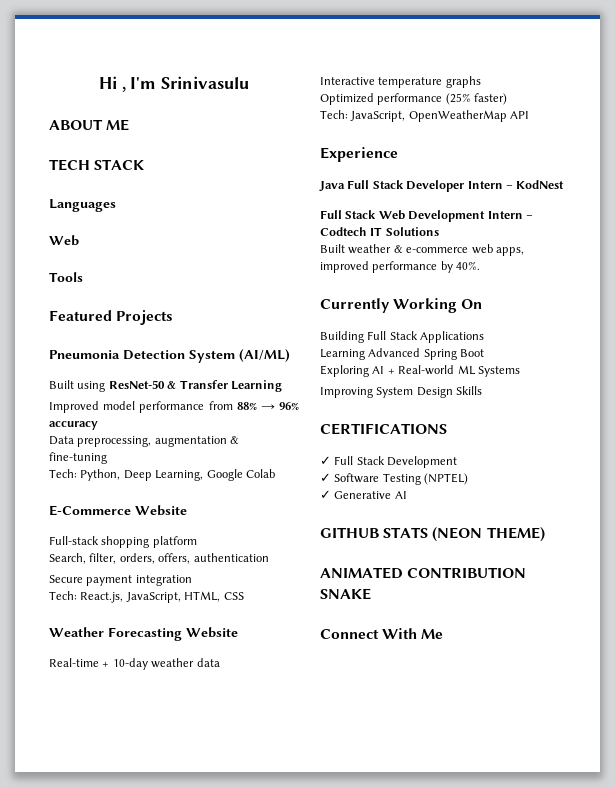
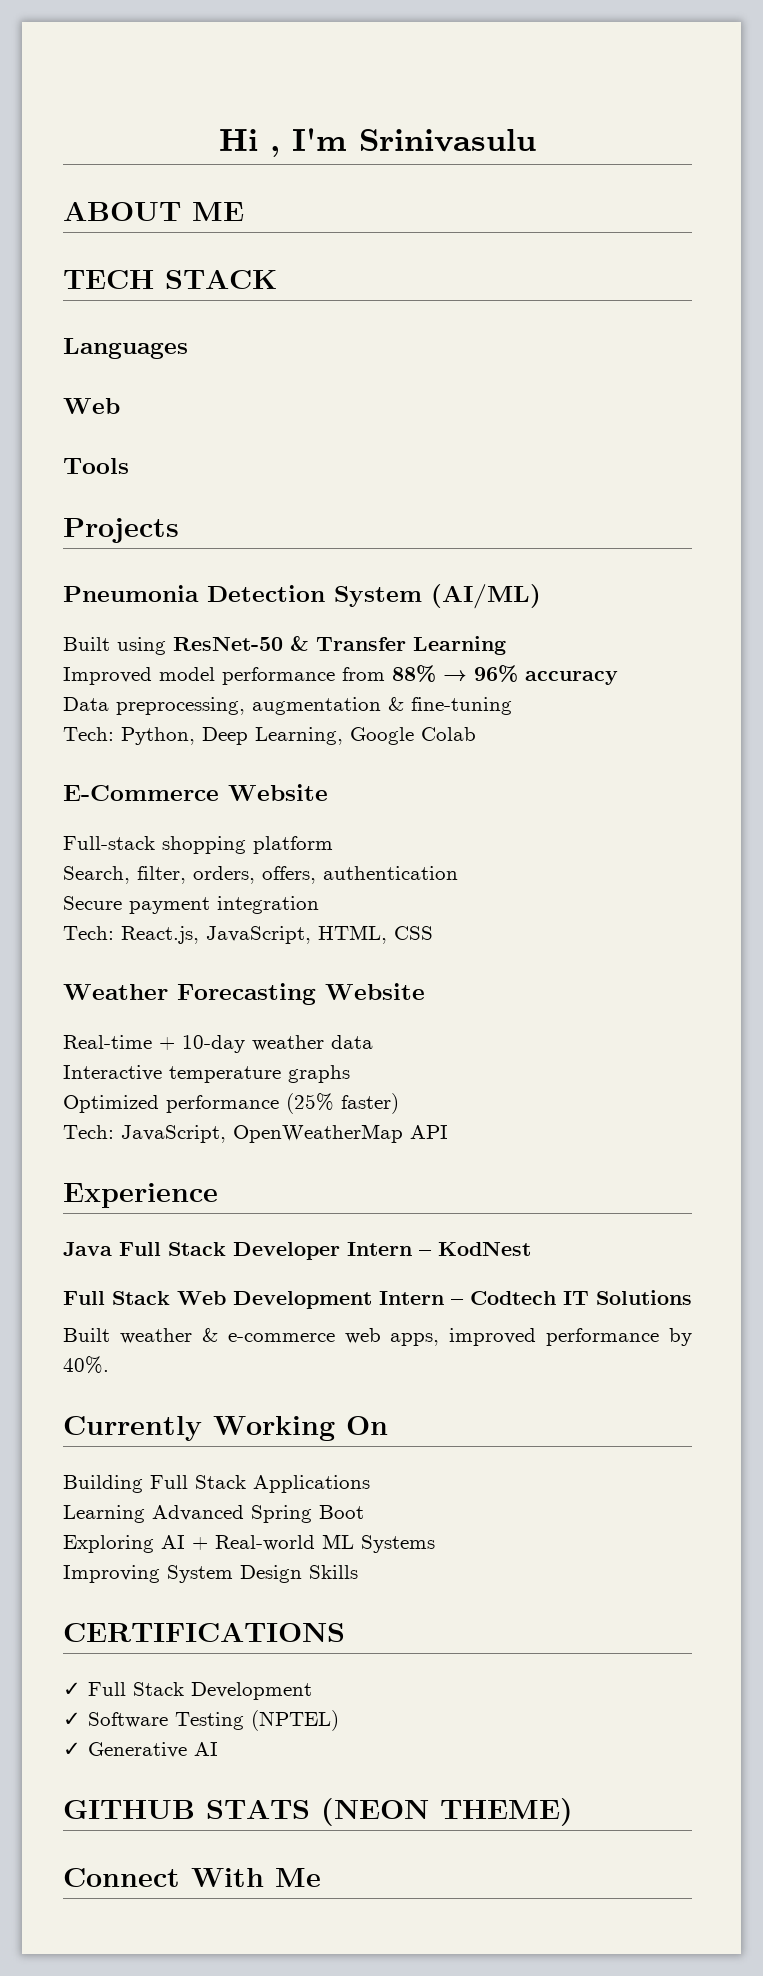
[49,310,112,321] Featured -> (129, 466) none
[320,567,527,579] [320,588,371,600] // ANIMATED CONTRIBUTION SNAKE -> (573, 1812) none

